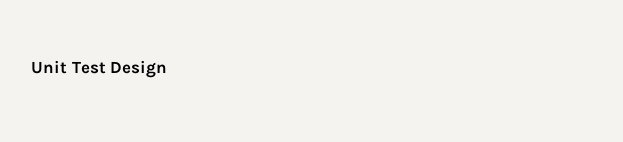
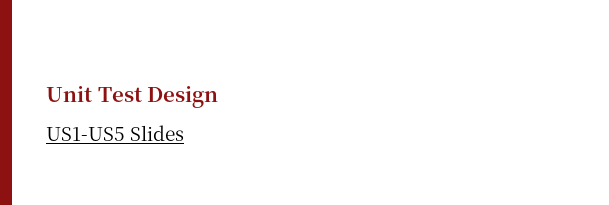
(168, 69) none -> [46,125,185,141] // US1-US5 Slides

